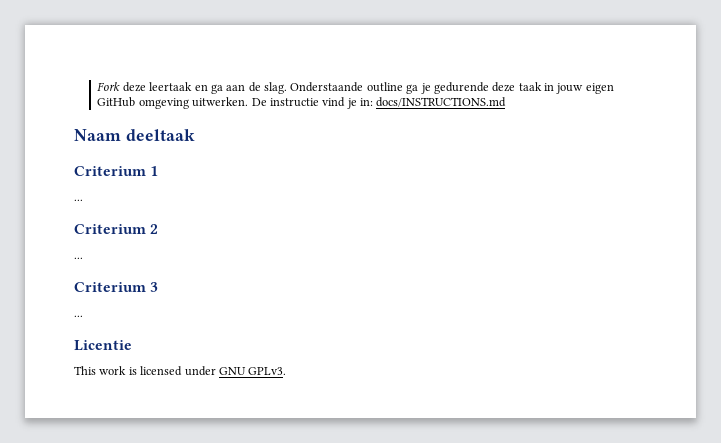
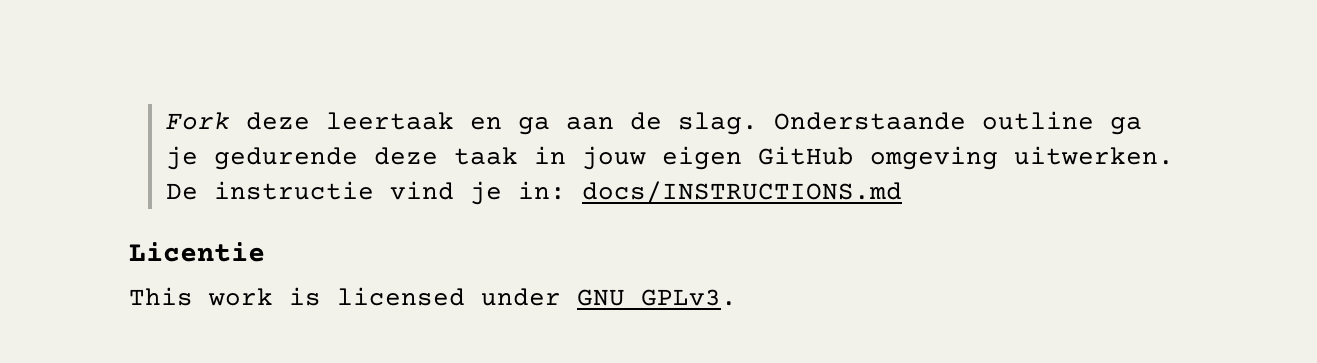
[74,129,195,141] [74,166,159,176] [74,199,83,201] [74,224,159,234] [74,257,83,259] [74,282,159,292] [74,315,83,317] // Naam deeltaak // Criterium 1 // ... // Criterium 2 // ... // Criterium 3 // ... -> (902, 192) none

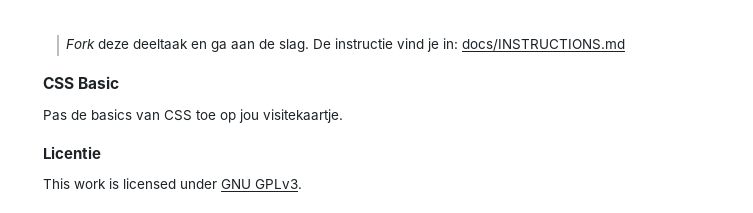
[325,112,454,130] leertaak -> [133,39,189,50] deeltaak
[773,111,1142,135] [165,146,1174,170] Onderstaande outline ga je gedurende deze taak in jouw eigen GitHub omgeving uitwerken. -> (310, 45) none
(902, 192) none -> [43,76,120,89] [43,109,343,123] // CSS Basic // Pas de basics van CSS toe op jou visitekaartje.

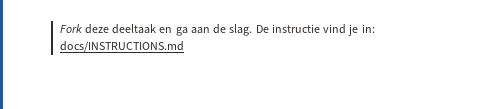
[43,76,120,89] [43,109,343,123] [43,146,101,159] [43,178,302,189] // CSS Basic // Pas de basics van CSS toe op jou visitekaartje. // Licentie // This work is licensed under GNU GPLv3. -> (184, 46) none

